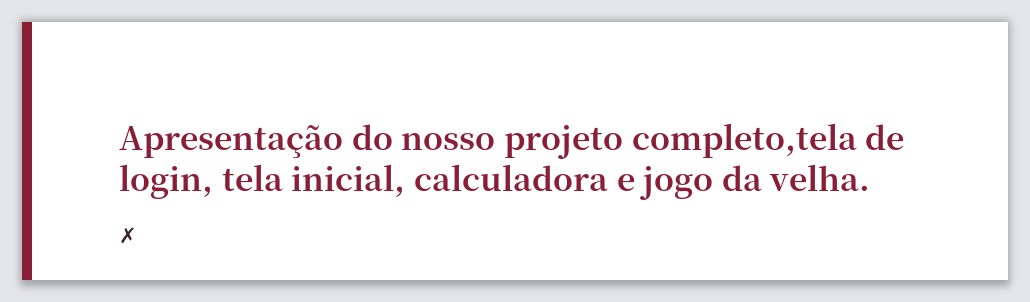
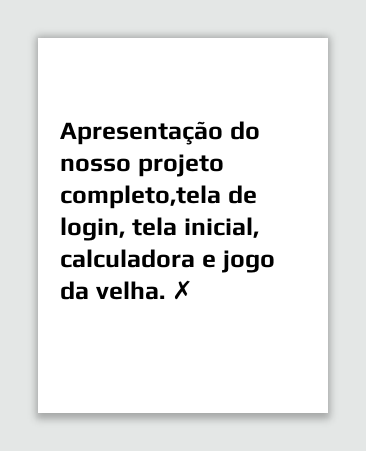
(871, 177) // -> (165, 290) none

